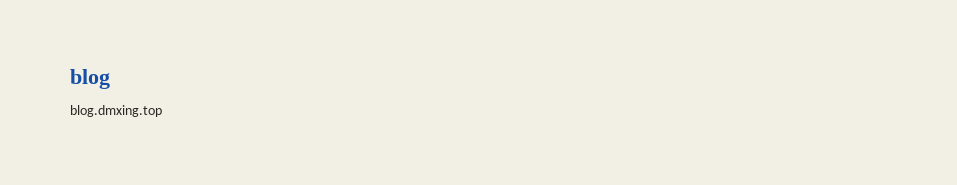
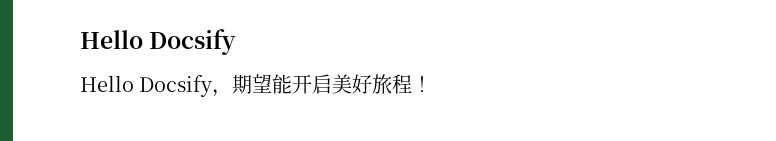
[70,69,110,89] [70,105,162,117] blog // blog.dmxing.top -> [80,29,237,55] [80,74,433,97] Hello Docsify // Hello Docsify，期望能开启美好旅程！

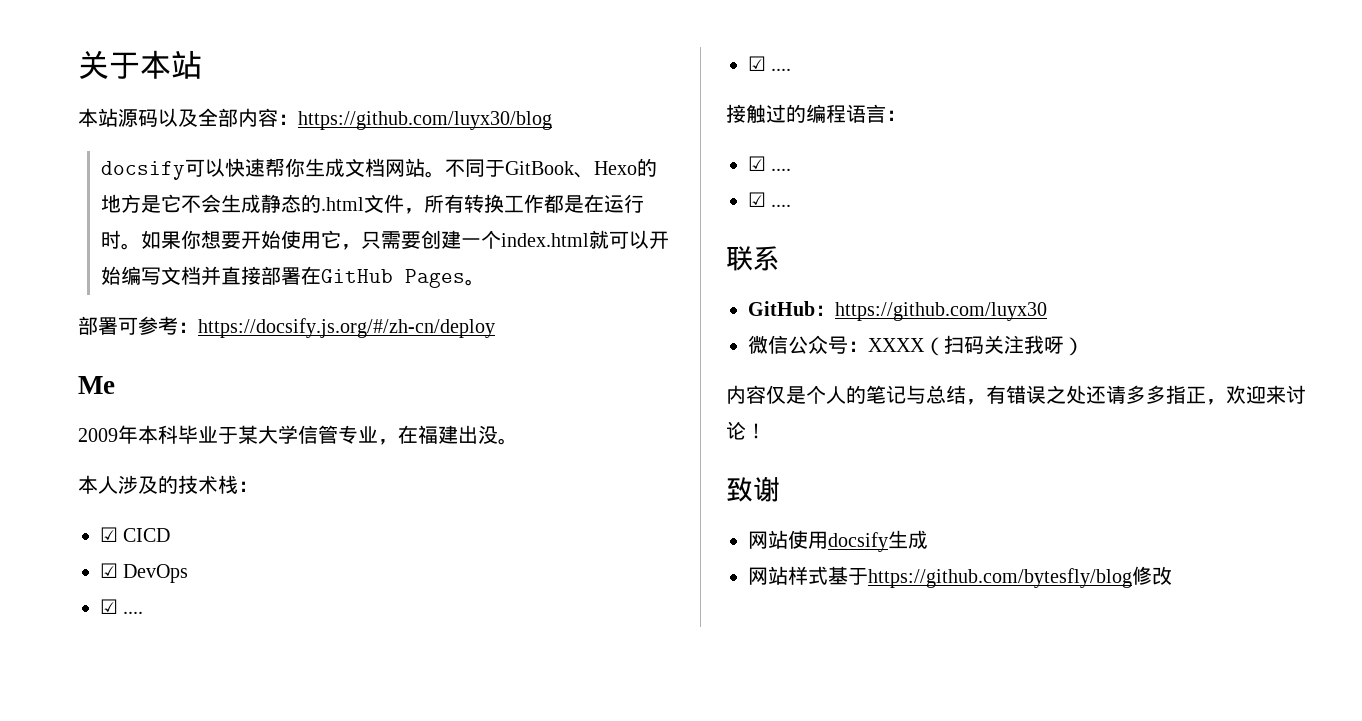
[80,29,237,55] [80,74,433,97] Hello Docsify // Hello Docsify，期望能开启美好旅程！ -> [78,50,202,79] [78,108,552,130] [100,158,657,180] [100,194,644,214] [100,230,669,250] [100,266,485,288] [78,316,495,338] [78,376,115,394] [78,425,518,445] [78,475,258,494] [100,527,171,542] [100,563,189,583] [100,599,144,614] [748,56,792,71] [726,104,906,123] [748,156,792,171] [748,192,792,207] [726,246,780,271] [748,301,1047,321] [748,335,1084,356] [726,385,1306,405] [726,421,766,440] [726,476,780,502] [748,530,928,552] [748,566,1172,588] 关于本站 // 本站源码以及全部内容：https://github.com/luyx30/blog // docsify可以快速帮你生成文档网站。不同于GitBook、Hexo的地方是它不会生成静态的.html文件，所有转换工作都是在运行时。如果你想要开始使用它，只需要创建一个index.html就可以开始编写文档并直接部署在GitHub Pages。 // 部署可参考：https://docsify.js.org/#/zh-cn/deploy // Me // 2009年本科毕业于某大学信管专业，在福建出没。 // 本人涉及的技术栈： // ☑ CICD // ☑ DevOps // ☑ .... // ☑ .... // 接触过的编程语言： // ☑ .... // ☑ .... // 联系 // GitHub：https://github.com/luyx30 // 微信公众号：XXXX（扫码关注我呀） // 内容仅是个人的笔记与总结，有错误之处还请多多指正，欢迎来讨论！ // 致谢 // 网站使用docsify生成 // 网站样式基于https://github.com/bytesfly/blog修改

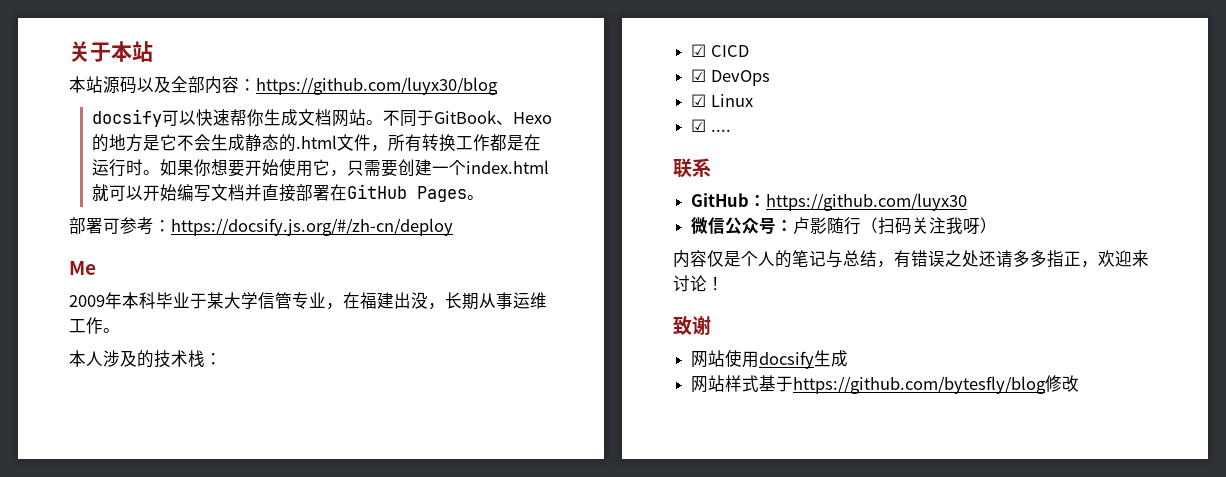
(498, 434) none -> [428,292,547,310] [69,317,103,334] ，长期从事运维工作
[123,611,144,614] [748,56,792,71] [726,104,906,123] [748,156,792,171] .... // ☑ .... // 接触过的编程语言： // ☑ .... -> [710,94,753,107] Linux
[868,338,925,352] XXXX -> [793,217,862,235] 卢影随行

